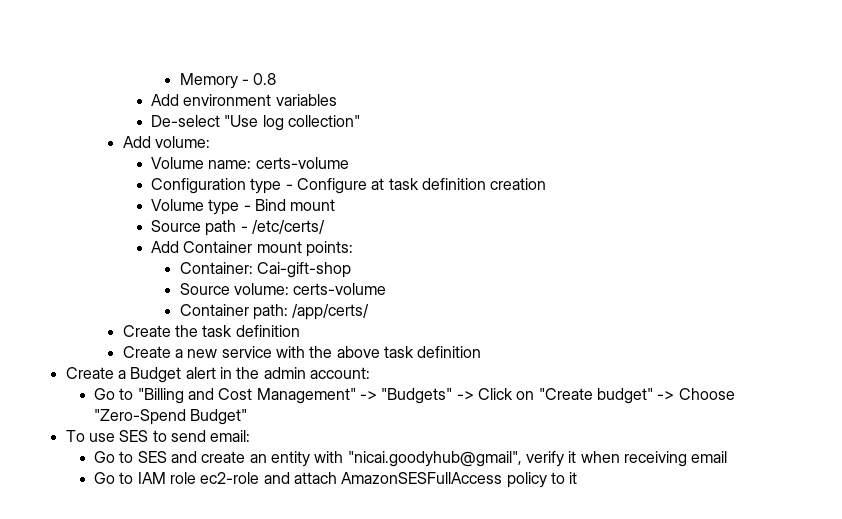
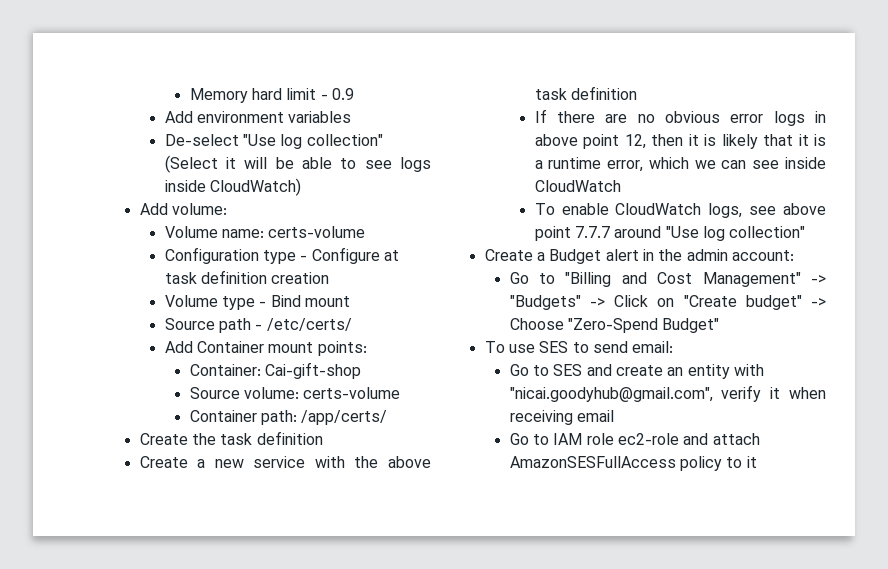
[241,73,277,85] - 0.8 -> [252,88,354,100] hard limit - 0.9
(361, 121) none -> [164,155,431,173] [164,178,302,196] (Select it will be able to see logs inside CloudWatch)
(482, 352) none -> [534,109,826,126] [534,134,826,149] [534,157,826,172] [534,180,621,192] [534,203,826,218] [534,226,806,241] // If there are no obvious error logs in above point 12, then it is likely that it is a runtime error, which we can see inside CloudWatch // To enable CloudWatch logs, see above point 7.7.7 around "Use log collection"
[347,451,522,467] "nicai.goodyhub@gmail", -> [509,387,713,402] "nicai.goodyhub@gmail.com",

